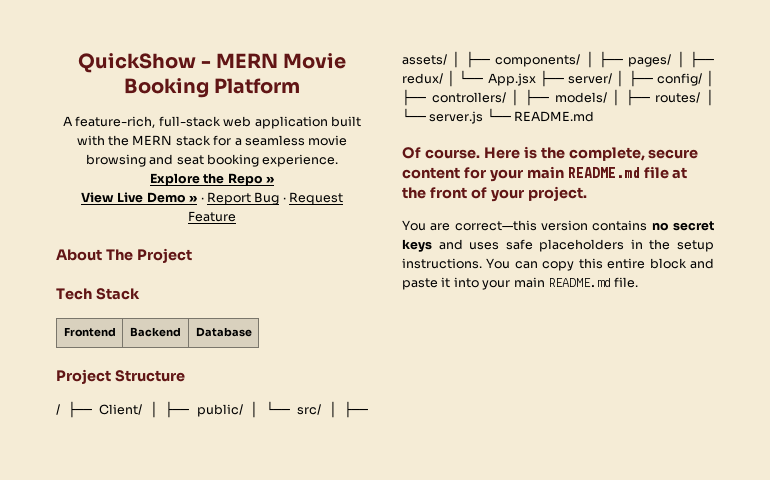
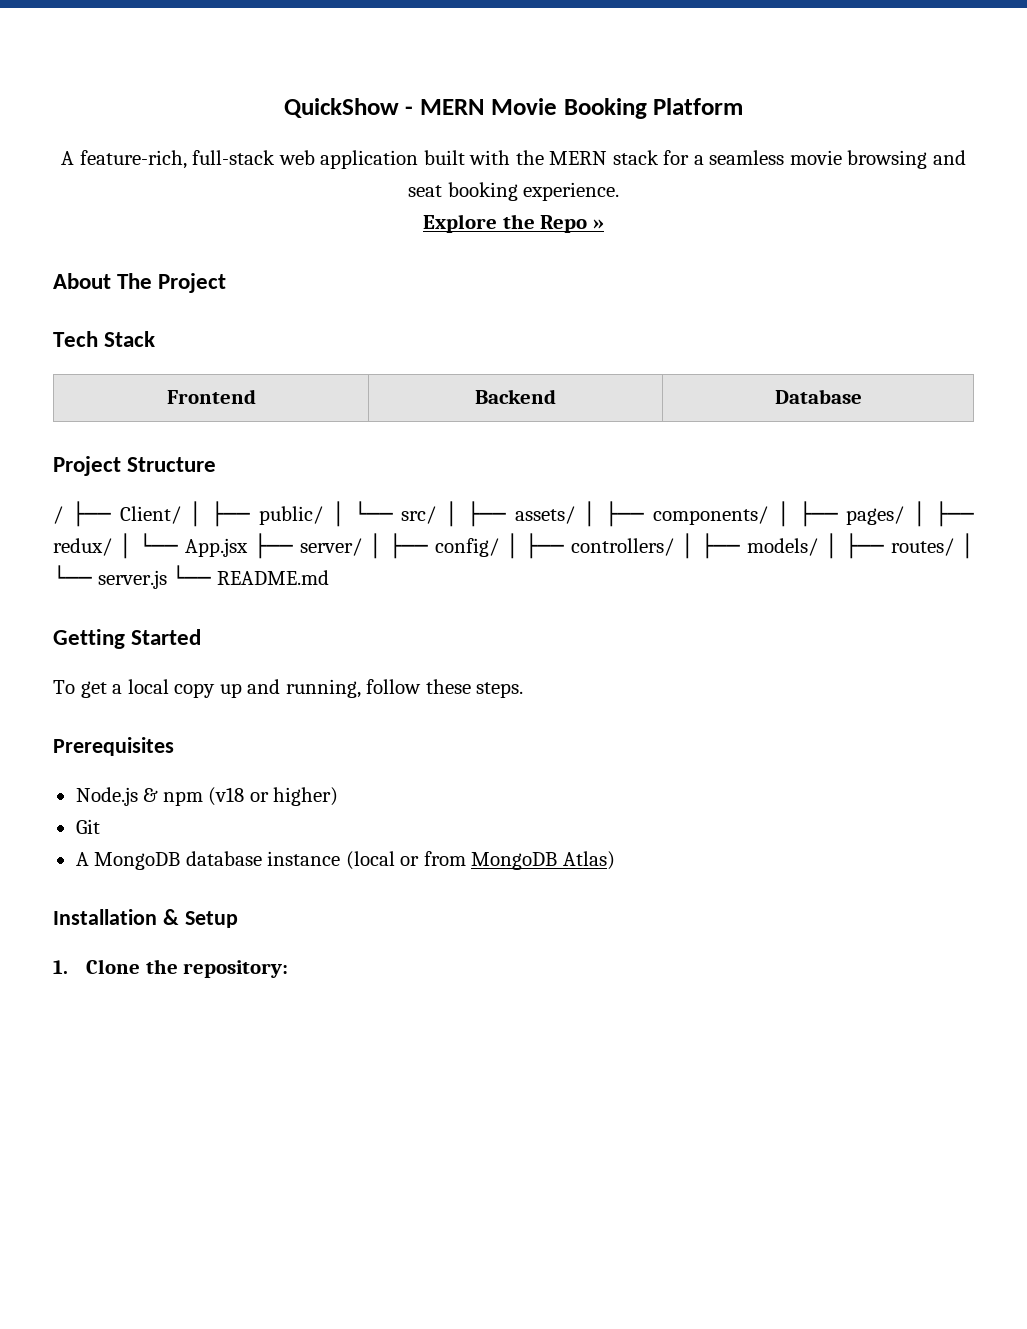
[81,192,343,205] [188,211,236,222] // View Live Demo » · Report Bug · Request Feature -> (604, 224) none
[402,146,699,161] [402,166,688,182] [402,186,587,202] [402,220,714,231] [402,239,714,252] [402,258,714,271] [402,277,639,290] Of course. Here is the complete, secure content for your main README.md file at the front of your project. // You are correct—this version contains no secret keys and uses safe placeholders in the setup instructions. You can copy this entire block and paste it into your main README.md file. -> [53,629,202,649] [53,679,524,698] [53,737,174,756] [75,787,339,806] [75,819,100,834] [75,851,615,870] [53,909,238,928] [53,959,289,978] Getting Started // To get a local copy up and running, follow these steps. // Prerequisites // Node.js & npm (v18 or higher) // Git // A MongoDB database instance (local or from MongoDB Atlas) // Installation & Setup // 1. Clone the repository:

